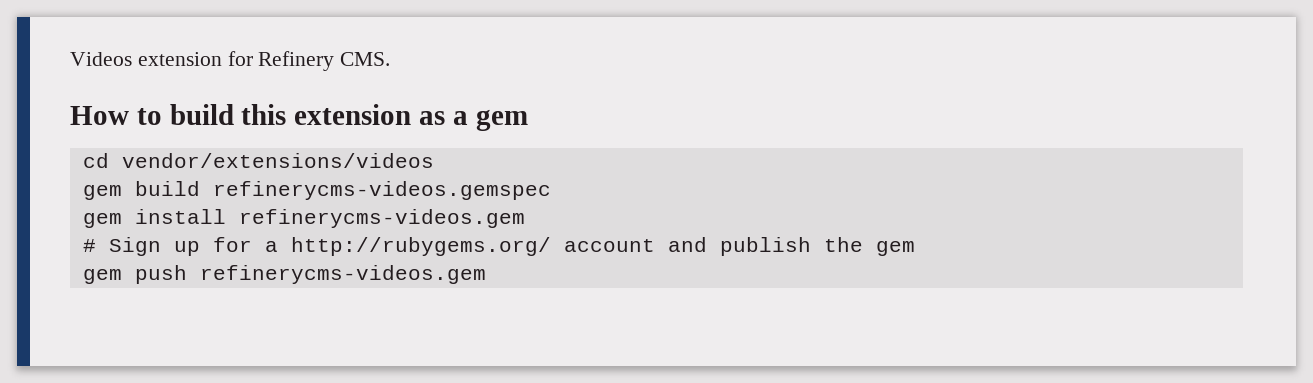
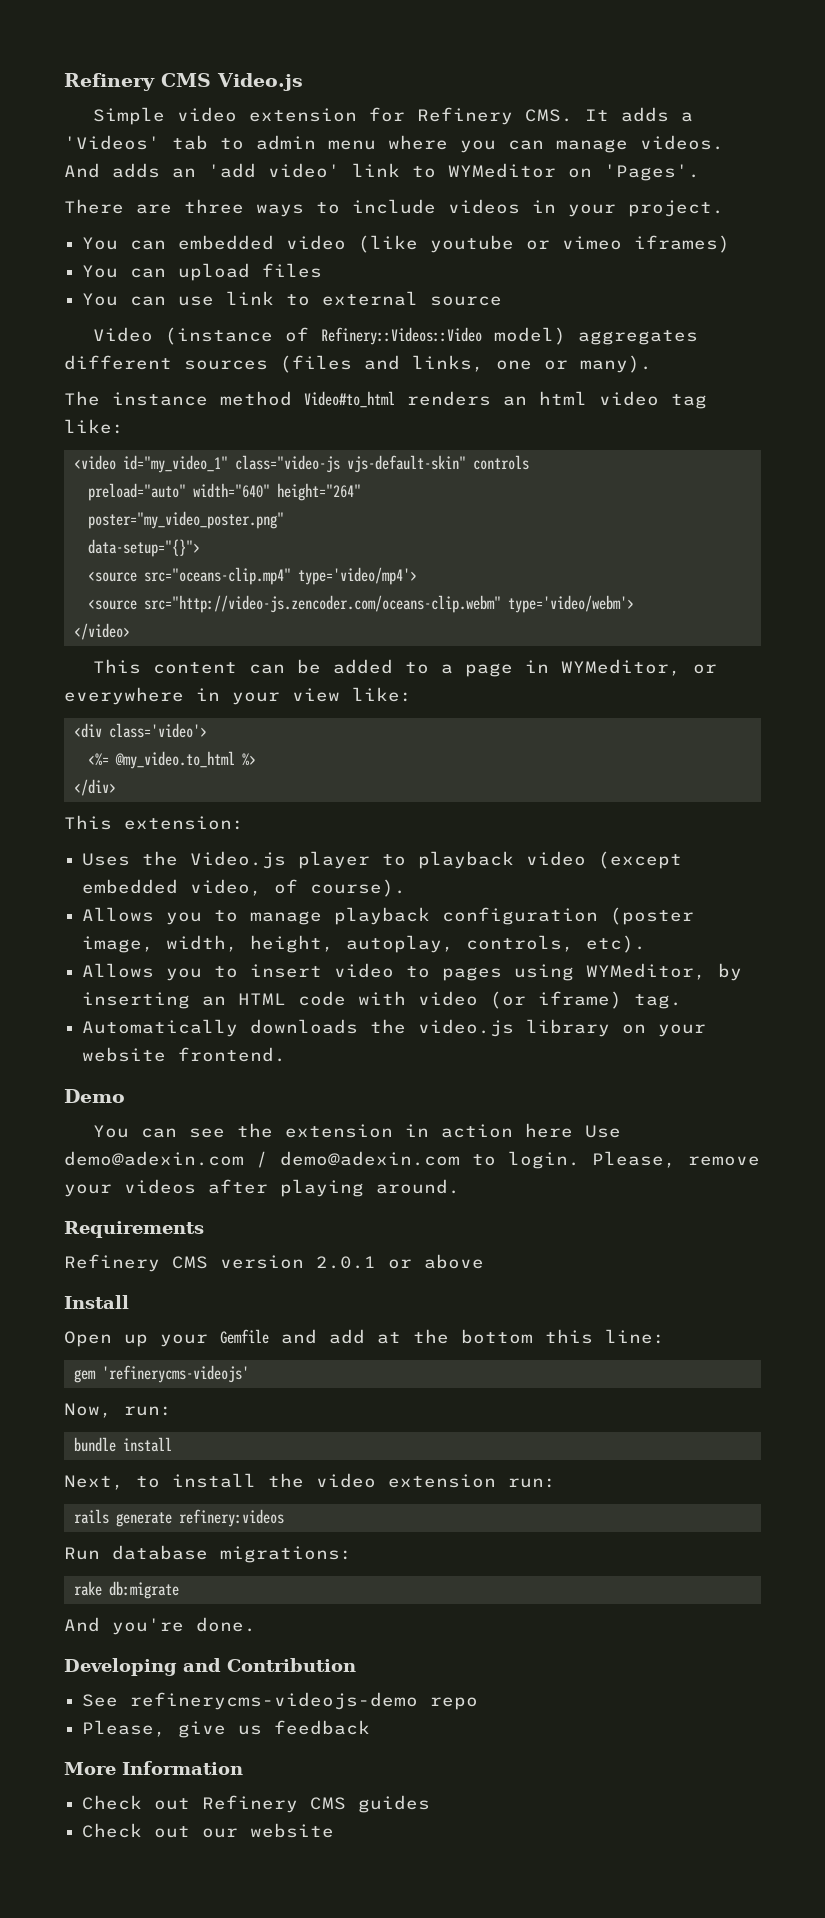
[70,52,132,66] Videos -> [64,73,303,91] [92,107,237,125] Refinery CMS Video.js // Simple video
[70,104,528,131] [82,153,434,168] [82,181,551,200] [82,209,525,228] [82,237,915,256] [82,265,486,284] // How to build this extension as a gem // cd vendor/extensions/videos // gem build refinerycms-videos.gemspec // gem install refinerycms-videos.gem // # Sign up for a http://rubygems.org/ account and publish the gem // gem push refinerycms-videos.gem -> [584,107,693,122] [64,135,724,153] [64,163,700,181] [64,199,724,217] [82,235,731,253] [82,263,323,281] [82,291,503,306] [92,327,698,345] [64,355,652,373] [64,391,707,409] [64,419,124,434] [73,455,529,473] [87,483,361,501] [87,511,284,529] [87,539,200,557] [87,567,417,585] [87,595,634,613] [73,623,130,640] [92,659,717,677] [64,687,412,705] [73,723,207,738] [87,751,256,769] [73,779,116,796] [64,815,244,830] [82,851,683,869] [82,879,407,897] [82,907,695,925] [82,935,647,953] [82,963,743,981] [82,991,683,1009] [82,1019,707,1037] [82,1047,287,1062] [64,1089,125,1103] [92,1123,621,1138] [64,1151,760,1169] [64,1179,460,1197] [64,1221,204,1238] [64,1254,484,1272] [64,1295,129,1309] [64,1329,665,1347] [73,1365,249,1383] [64,1403,172,1418] [73,1437,172,1452] [64,1473,556,1490] [73,1509,284,1527] [64,1545,352,1563] [73,1581,179,1599] [64,1617,256,1635] [64,1658,356,1676] [82,1692,479,1710] [82,1720,371,1738] [64,1761,243,1775] [82,1795,431,1813] [82,1823,335,1838] It adds a 'Videos' tab to admin menu where you can manage videos. And adds an 'add video' link to WYMeditor on 'Pages'. // There are three ways to include videos in your project. // You can embedded video (like youtube or vimeo iframes) // You can upload files // You can use link to external source // Video (instance of Refinery::Videos::Video model) aggregates different sources (files and links, one or many). // The instance method Video#to_html renders an html video tag like: // <video id="my_video_1" class="video-js vjs-default-skin" controls // preload="auto" width="640" height="264" // poster="my_video_poster.png" // data-setup="{}"> // <source src="oceans-clip.mp4" type='video/mp4'> // <source src="http://video-js.zencoder.com/oceans-clip.webm" type='video/webm'> // </video> // This content can be added to a page in WYMeditor, or everywhere in your view like: // <div class='video'> // <%= @my_video.to_html %> // </div> // This extension: // Uses the Video.js player to playback video (except embedded video, of course). // Allows you to manage playback configuration (poster image, width, height, autoplay, controls, etc). // Allows you to insert video to pages using WYMeditor, by inserting an HTML code with video (or iframe) tag. // Automatically downloads the video.js library on your website frontend. // Demo // You can see the extension in action here Use demo@adexin.com / demo@adexin.com to login. Please, remove your videos after playing around. // Requirements // Refinery CMS version 2.0.1 or above // Install // Open up your Gemfile and add at the bottom this line: // gem 'refinerycms-videojs' // Now, run: // bundle install // Next, to install the video extension run: // rails generate refinery:videos // Run database migrations: // rake db:migrate // And you're done. // Developing and Contribution // See refinerycms-videojs-demo repo // Please, give us feedback // More Information // Check out Refinery CMS guides // Check out our website

